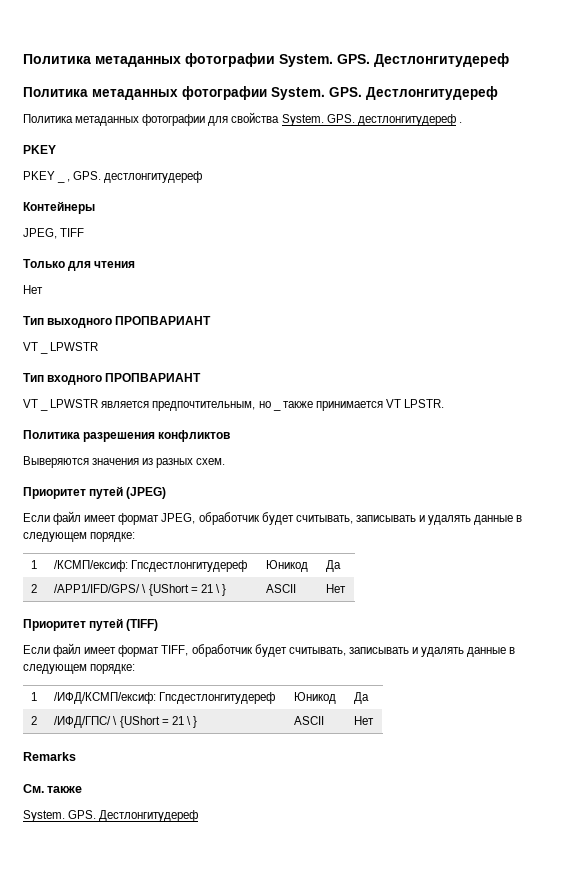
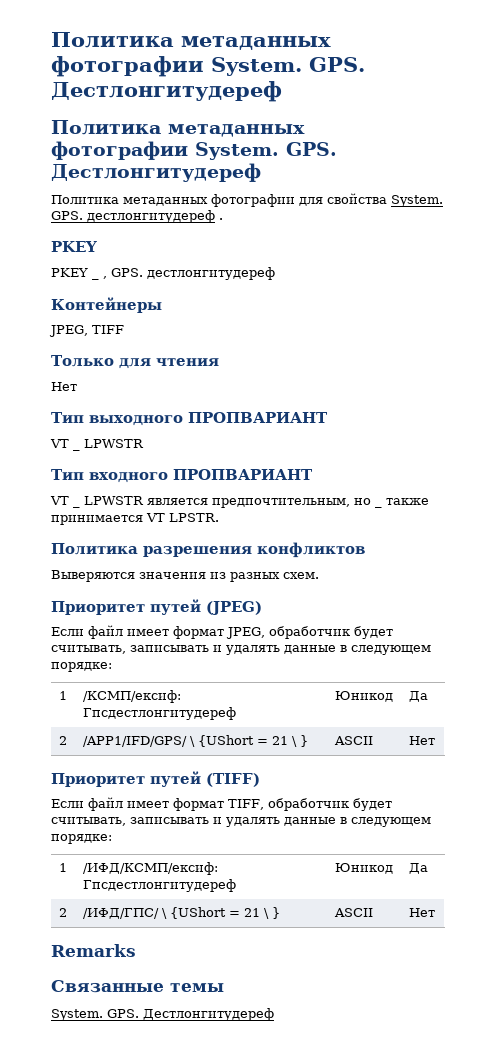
[23,784,83,793] См. также -> [51,980,224,993] Связанные темы

